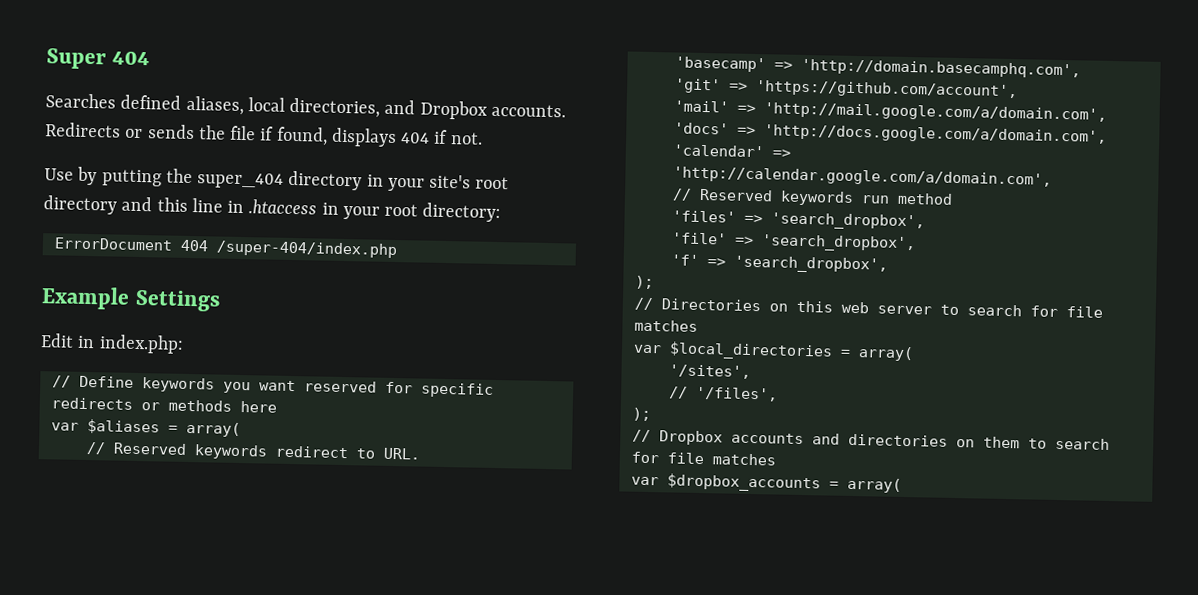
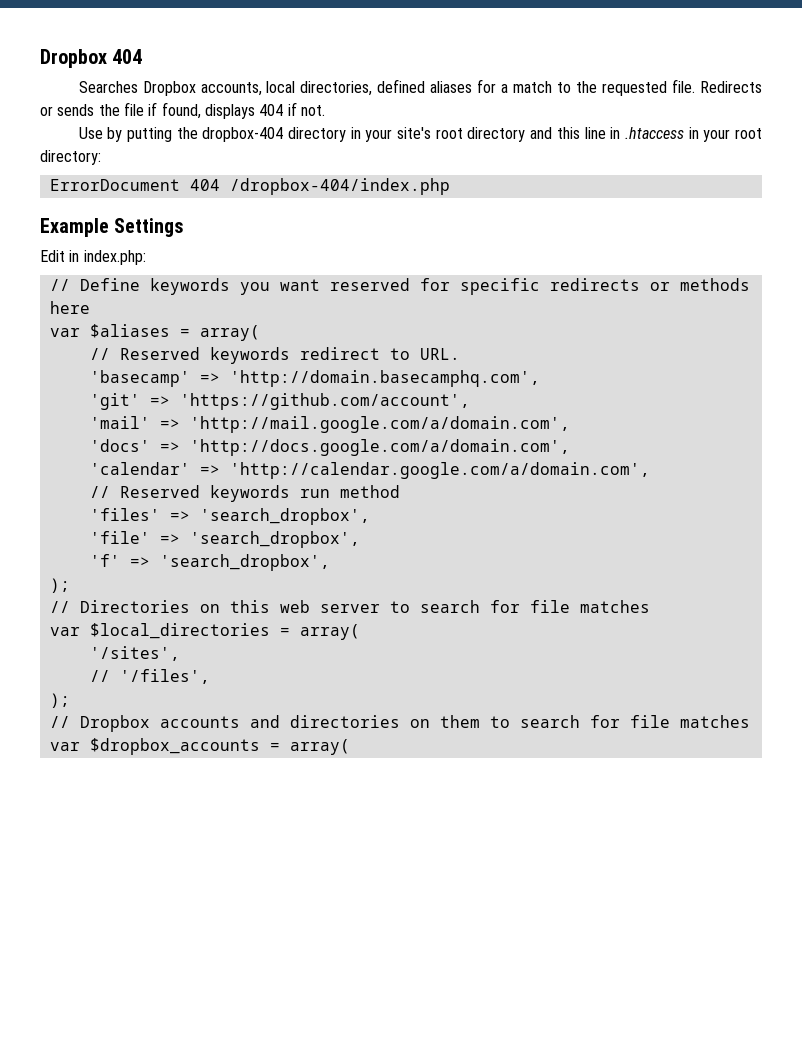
[46,48,106,70] Super -> [40,49,107,68] Dropbox
[120,94,566,120] defined aliases, local directories, and Dropbox accounts. -> [142,79,696,96] Dropbox accounts, local directories, defined aliases for a match to the requested file.
[197,172,285,189] super_404 -> [202,127,284,142] dropbox-404
[215,240,398,259] /super-404/index.php -> [229,178,450,195] /dropbox-404/index.php

